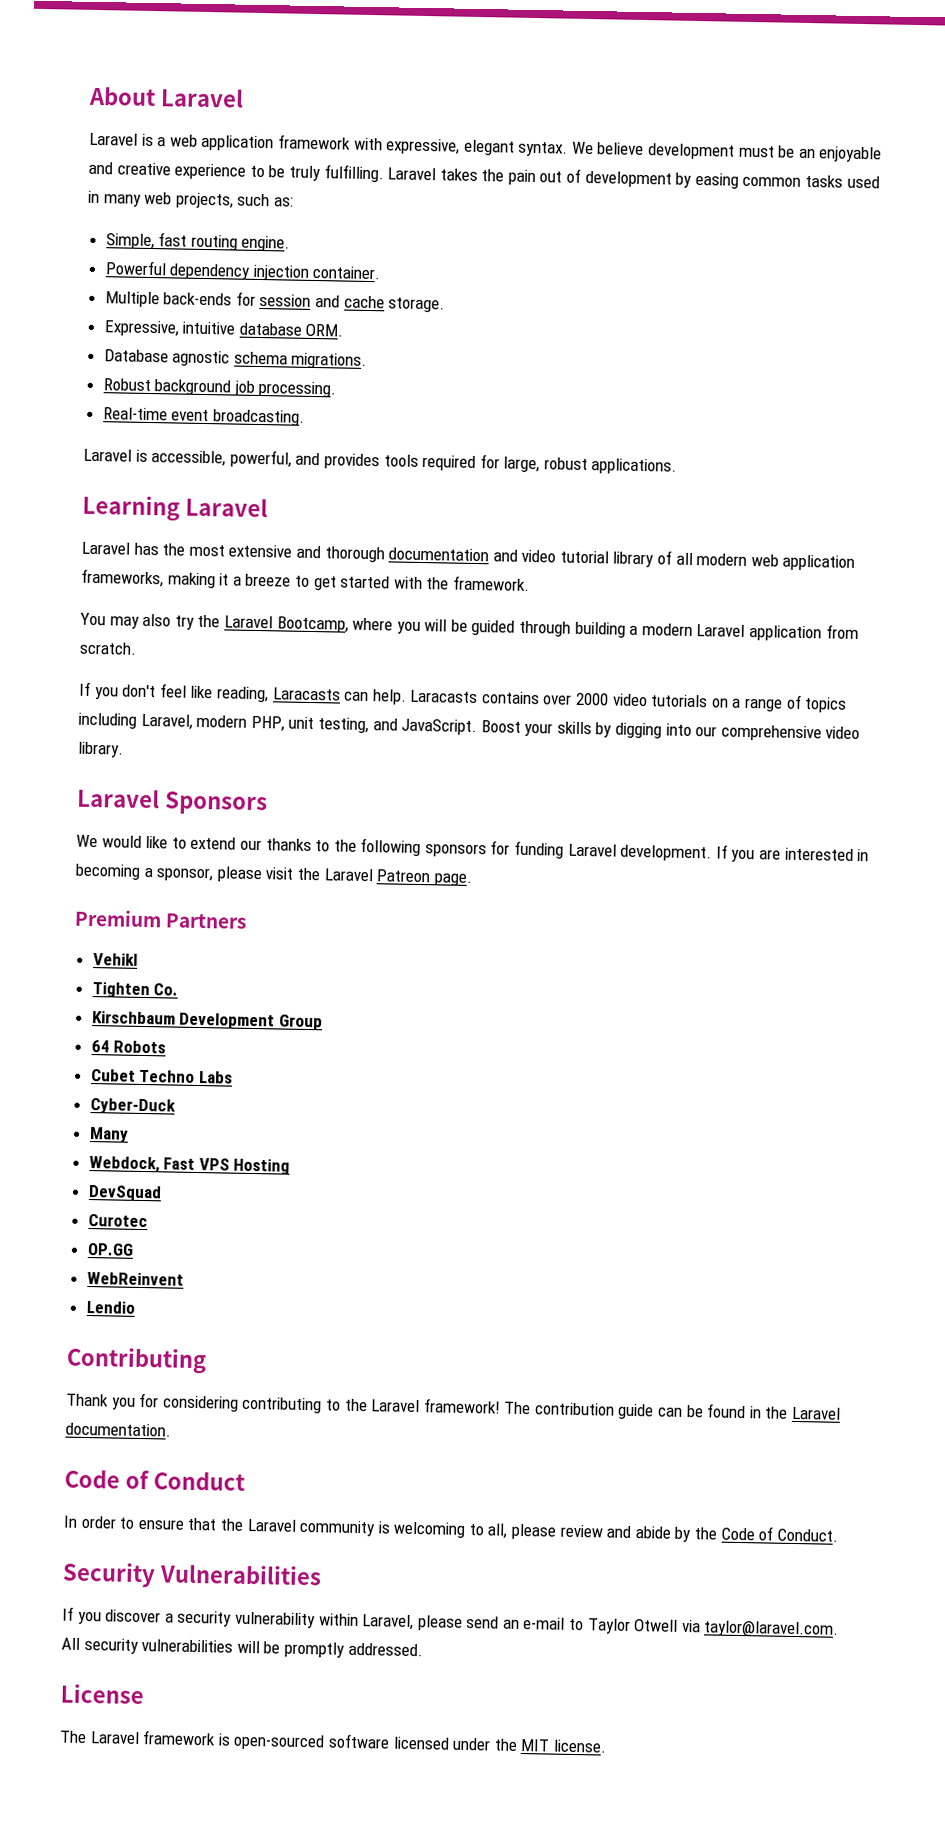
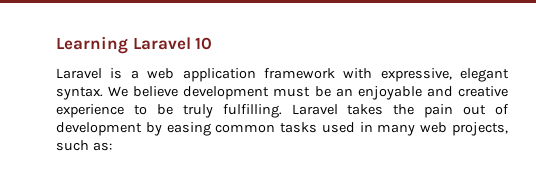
[88,86,244,108] About Laravel -> [56,36,213,54] Learning Laravel 10
[105,232,291,252] [104,260,381,281] [104,291,446,313] [103,320,344,337] [103,349,368,369] [102,378,337,398] [102,407,305,426] [83,448,678,475] [82,494,268,522] [81,541,856,571] [81,568,530,591] [80,612,859,642] [79,641,137,655] [79,681,848,713] [78,712,861,742] [77,741,124,758] [77,788,268,816] [76,834,870,863] [75,863,472,886] [74,909,248,929] [92,953,138,966] [91,982,179,999] [91,1011,323,1031] [90,1040,167,1054] [90,1069,233,1084] [89,1098,176,1115] [88,1127,129,1143] [88,1156,291,1175] [87,1185,162,1202] [87,1213,148,1228] [86,1242,134,1256] [86,1271,184,1286] [85,1300,135,1314] [66,1346,207,1375] [66,1392,842,1420] [65,1422,171,1437] [64,1469,245,1491] [63,1515,838,1543] [62,1561,322,1588] [62,1606,840,1638] [61,1637,423,1658] [60,1683,144,1705] [59,1730,607,1753] // Simple, fast routing engine. // Powerful dependency injection container. // Multiple back-ends for session and cache storage. // Expressive, intuitive database ORM. // Database agnostic schema migrations. // Robust background job processing. // Real-time event broadcasting. // Laravel is accessible, powerful, and provides tools required for large, robust applications. // Learning Laravel // Laravel has the most extensive and thorough documentation and video tutorial library of all modern web application frameworks, making it a breeze to get started with the framework. // You may also try the Laravel Bootcamp, where you will be guided through building a modern Laravel application from scratch. // If you don't feel like reading, Laracasts can help. Laracasts contains over 2000 video tutorials on a range of topics including Laravel, modern PHP, unit testing, and JavaScript. Boost your skills by digging into our comprehensive video library. // Laravel Sponsors // We would like to extend our thanks to the following sponsors for funding Laravel development. If you are interested in becoming a sponsor, please visit the Laravel Patreon page. // Premium Partners // Vehikl // Tighten Co. // Kirschbaum Development Group // 64 Robots // Cubet Techno Labs // Cyber-Duck // Many // Webdock, Fast VPS Hosting // DevSquad // Curotec // OP.GG // WebReinvent // Lendio // Contributing // Thank you for considering contributing to the Laravel framework! The contribution guide can be found in the Laravel documentation. // Code of Conduct // In order to ensure that the Laravel community is welcoming to all, please review and abide by the Code of Conduct. // Security Vulnerabilities // If you discover a security vulnerability within Laravel, please send an e-mail to Taylor Otwell via taylor@laravel.com. All security vulnerabilities will be promptly addressed. // License // The Laravel framework is open-sourced software licensed under the MIT license. -> (112, 146) none

